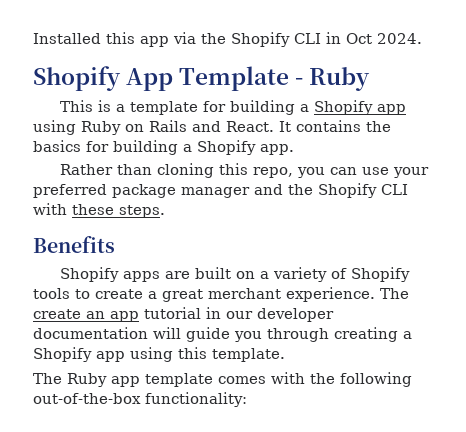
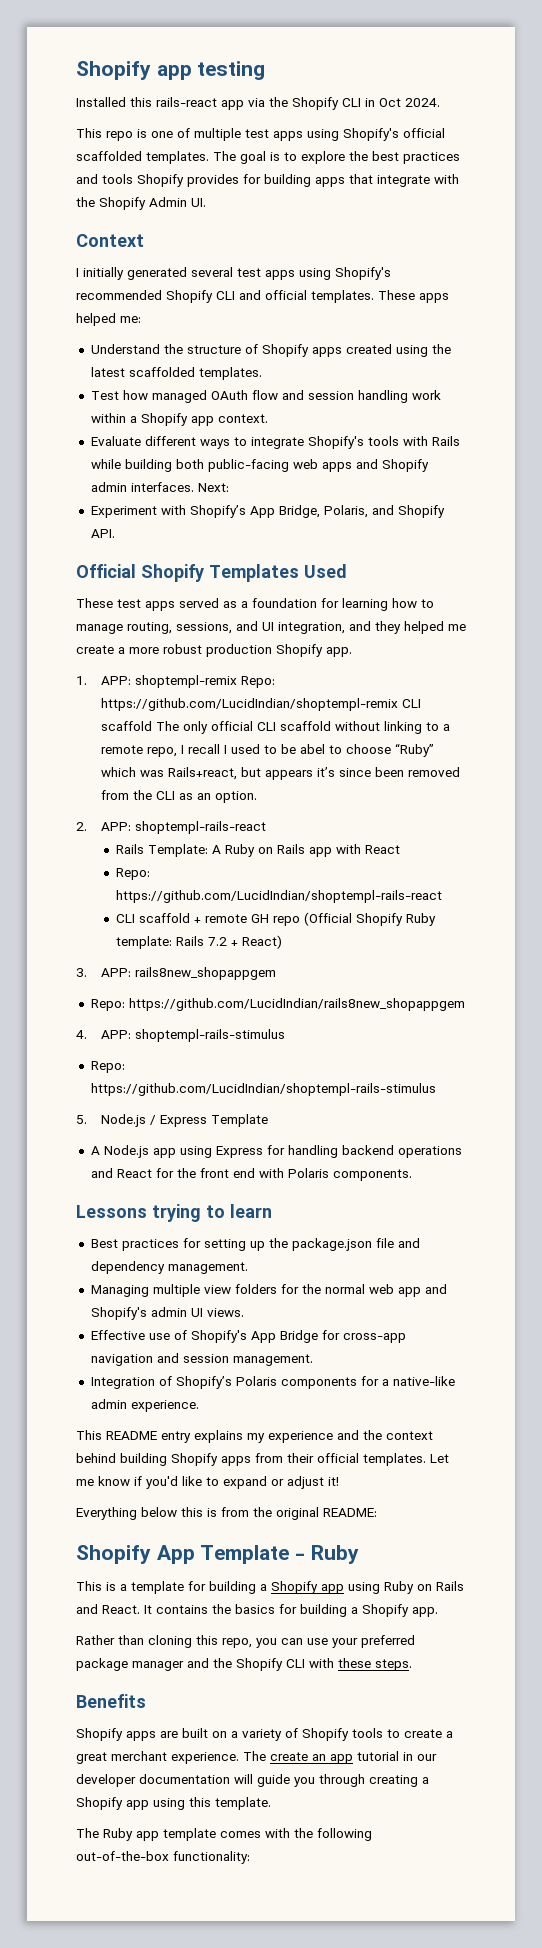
(33, 38) none -> [76,61,266,80] Shopify app testing //
(135, 38) none -> [156,97,217,107] rails-react
(422, 38) none -> [76,128,445,141] [76,151,460,164] [76,174,459,187] [76,197,206,210] [76,234,144,247] [76,267,391,280] [76,290,449,303] [76,313,141,326] [90,344,451,357] [90,367,262,380] [90,390,441,403] [90,413,268,426] [90,436,460,449] [90,459,429,472] [90,482,229,492] [90,505,445,518] [90,529,115,538] [76,564,347,582] [76,598,434,611] [76,621,466,634] [76,644,352,657] [76,675,276,688] [101,698,422,711] [101,721,451,734] [101,743,435,757] [101,767,461,780] [101,790,258,803] [76,821,267,834] [116,844,401,857] [116,868,151,880] [116,890,443,903] [116,912,437,926] [116,935,283,949] [76,967,277,980] [90,998,465,1011] [76,1029,286,1042] [90,1061,125,1073] [90,1083,436,1096] [76,1114,269,1127] [90,1145,462,1158] [90,1168,412,1181] [76,1204,272,1222] [90,1238,420,1251] [90,1261,248,1274] [90,1284,447,1297] [90,1307,244,1320] [90,1330,406,1343] [90,1353,313,1366] [90,1376,455,1389] [90,1399,199,1412] [76,1430,433,1443] [76,1453,449,1466] [76,1476,339,1489] [76,1507,377,1520] // This repo is one of multiple test apps using Shopify's official scaffolded templates. The goal is to explore the best practices and tools Shopify provides for building apps that integrate with the Shopify Admin UI. // Context // I initially generated several test apps using Shopify's recommended Shopify CLI and official templates. These apps helped me: // Understand the structure of Shopify apps created using the latest scaffolded templates. // Test how managed OAuth flow and session handling work within a Shopify app context. // Evaluate different ways to integrate Shopify's tools with Rails while building both public-facing web apps and Shopify admin interfaces. Next: // Experiment with Shopify’s App Bridge, Polaris, and Shopify API. // Official Shopify Templates Used // These test apps served as a foundation for learning how to manage routing, sessions, and UI integration, and they helped me create a more robust production Shopify app. // 1. APP: shoptempl-remix Repo: https://github.com/LucidIndian/shoptempl-remix CLI scaffold The only official CLI scaffold without linking to a remote repo, I recall I used to be abel to choose “Ruby” which was Rails+react, but appears it’s since been removed from the CLI as an option. // 2. APP: shoptempl-rails-react // Rails Template: A Ruby on Rails app with React // Repo: https://github.com/LucidIndian/shoptempl-rails-react // CLI scaffold + remote GH repo (Official Shopify Ruby template: Rails 7.2 + React) // 3. APP: rails8new_shopappgem // Repo: https://github.com/LucidIndian/rails8new_shopappgem // 4. APP: shoptempl-rails-stimulus // Repo: https://github.com/LucidIndian/shoptempl-rails-stimulus // 5. Node.js / Express Template // A Node.js app using Express for handling backend operations and React for the front end with Polaris components. // Lessons trying to learn // Best practices for setting up the package.json file and dependency management. // Managing multiple view folders for the normal web app and Shopify's admin UI views. // Effective use of Shopify's App Bridge for cross-app navigation and session management. // Integration of Shopify’s Polaris components for a native-like admin experience. // This README entry explains my experience and the context behind building Shopify apps from their official templates. Let me know if you'd like to expand or adjust it! // Everything below this is from the original README:

